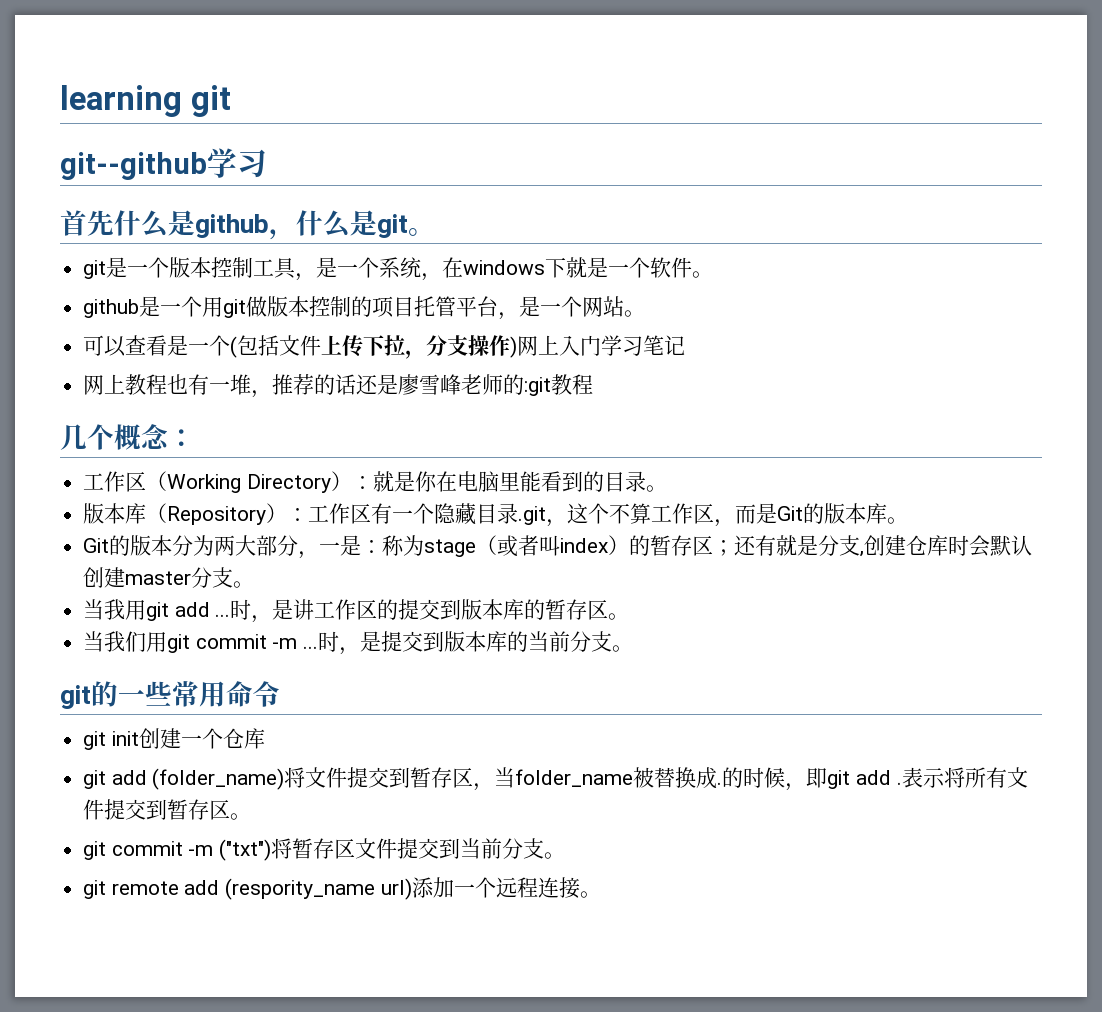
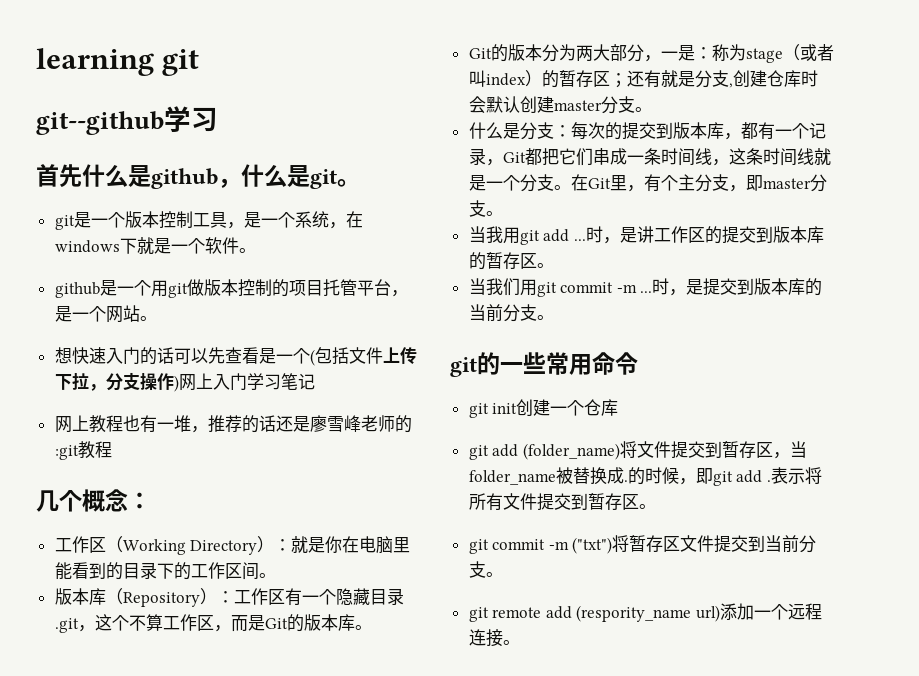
[83,335,127,357] 可以 -> [54,347,225,365] 想快速入门的话可以先
(646, 481) none -> [156,562,259,580] 下的工作区间
(255, 584) none -> [468,122,826,140] [468,148,831,166] [468,174,827,192] [468,200,503,217] // 什么是分支：每次的提交到版本库，都有一个记录，Git都把它们串成一条时间线，这条时间线就是一个分支。在Git里，有个主分支，即master分支。

